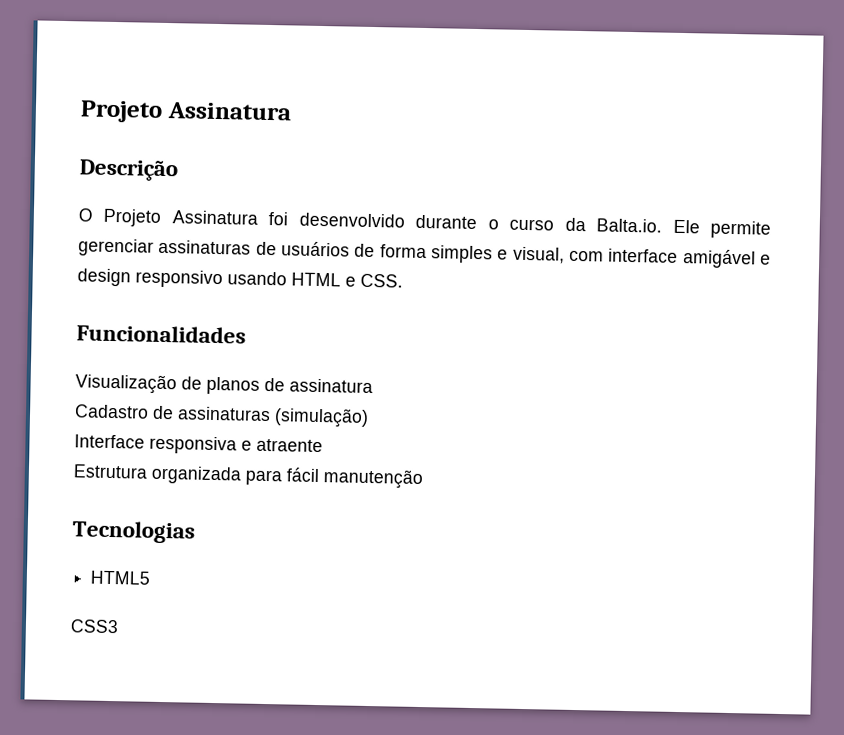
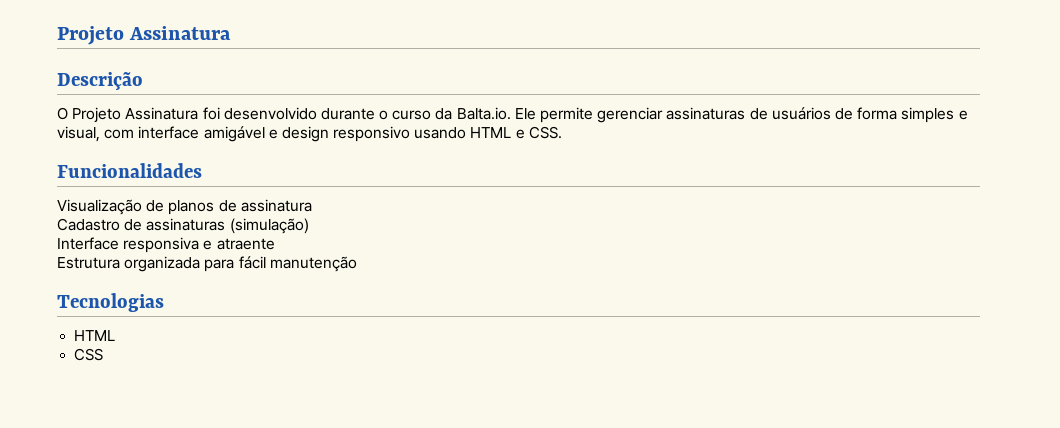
[90,570,151,585] [70,619,119,634] HTML5 // CSS3 -> [74,330,116,341] [74,348,104,361] HTML // CSS

